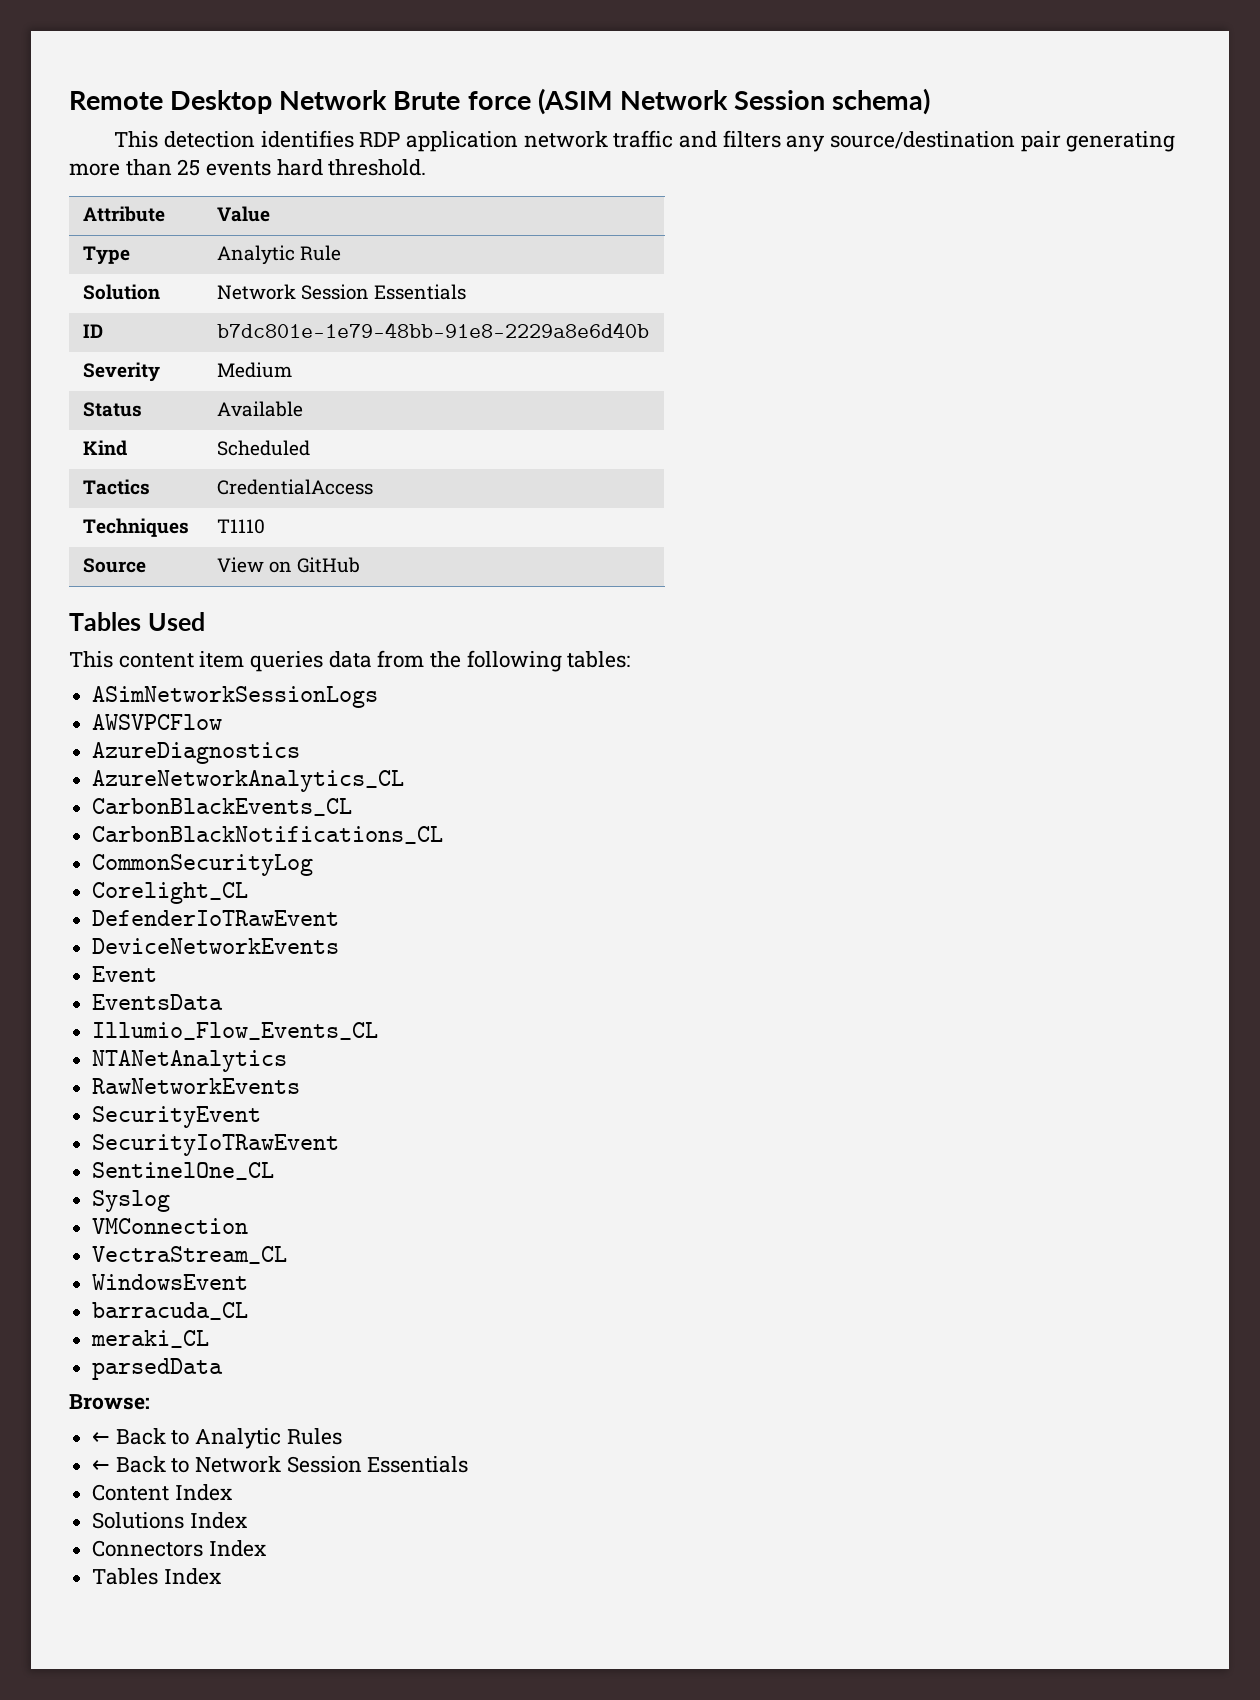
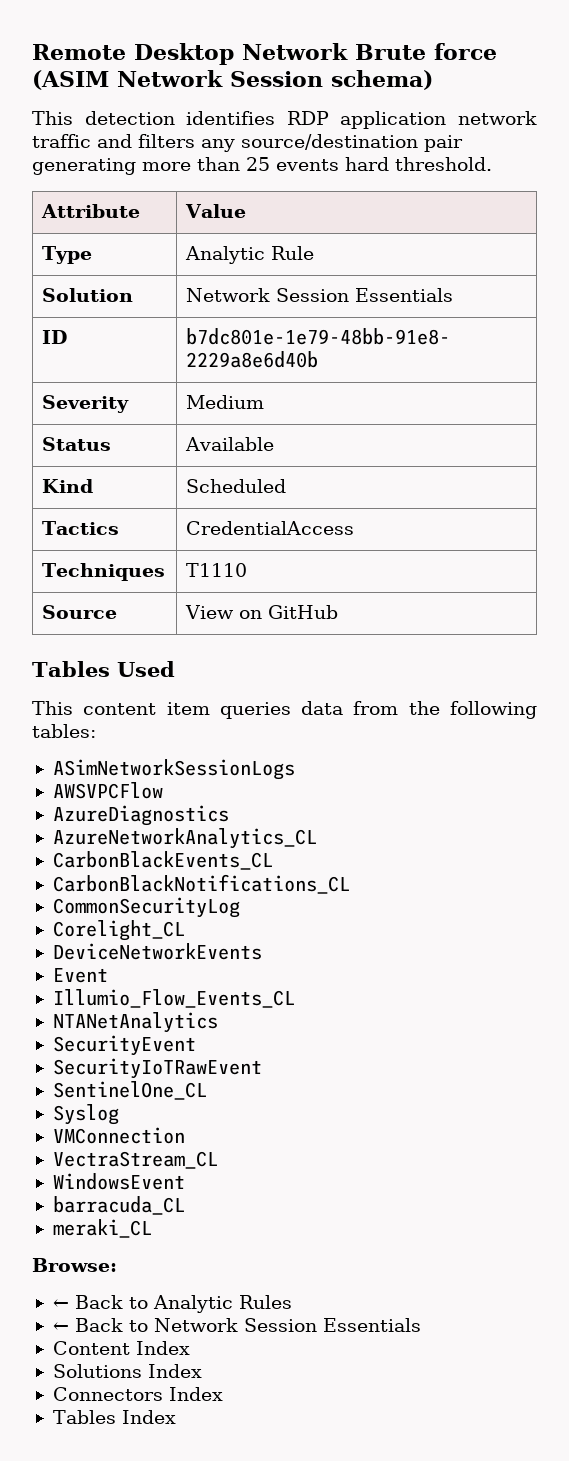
[92,910,340,926] // DefenderIoTRawEvent -> (185, 930) none
[92,994,224,1010] // EventsData -> (108, 975) none
[92,1078,301,1094] // RawNetworkEvents -> (218, 1022) none
[92,1358,224,1380] // parsedData -> (152, 1228) none

